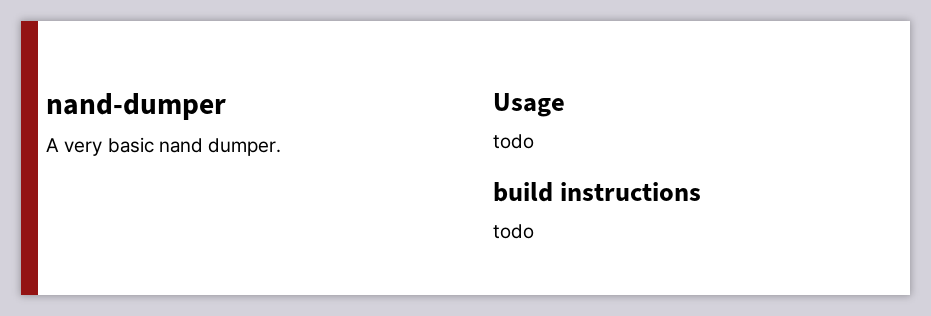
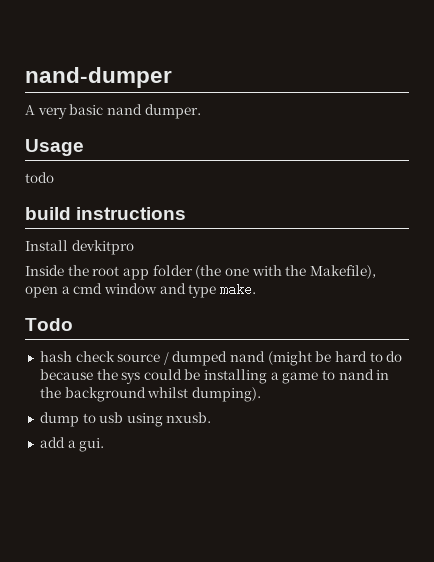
[493,224,534,239] todo -> [25,240,134,255] [25,265,376,280] [25,283,256,298] [25,318,73,331] [39,351,403,366] [39,369,390,384] [39,387,261,402] [39,412,212,427] [39,437,105,452] Install devkitpro // Inside the root app folder (the one with the Makefile), open a cmd window and type make. // Todo // hash check source / dumped nand (might be hard to do because the sys could be installing a game to nand in the background whilst dumping). // dump to usb using nxusb. // add a gui.

